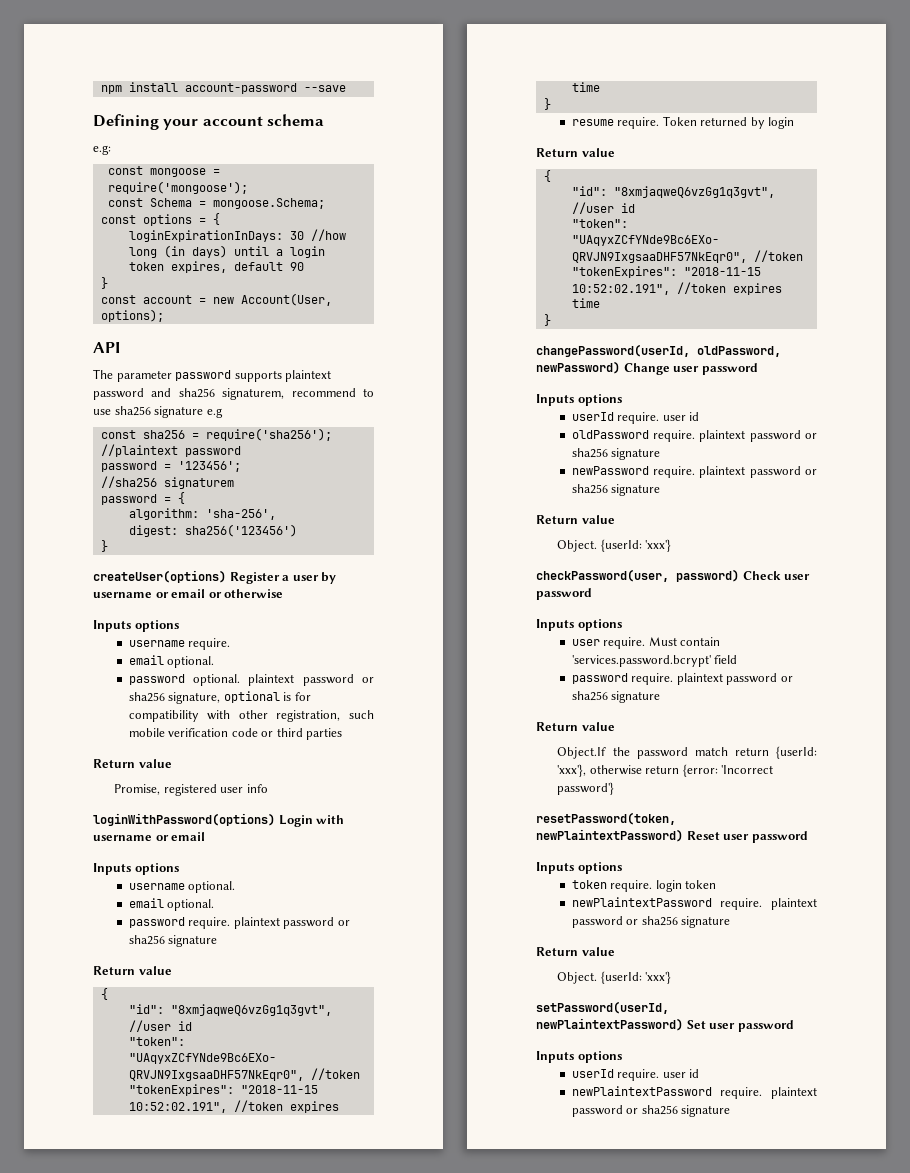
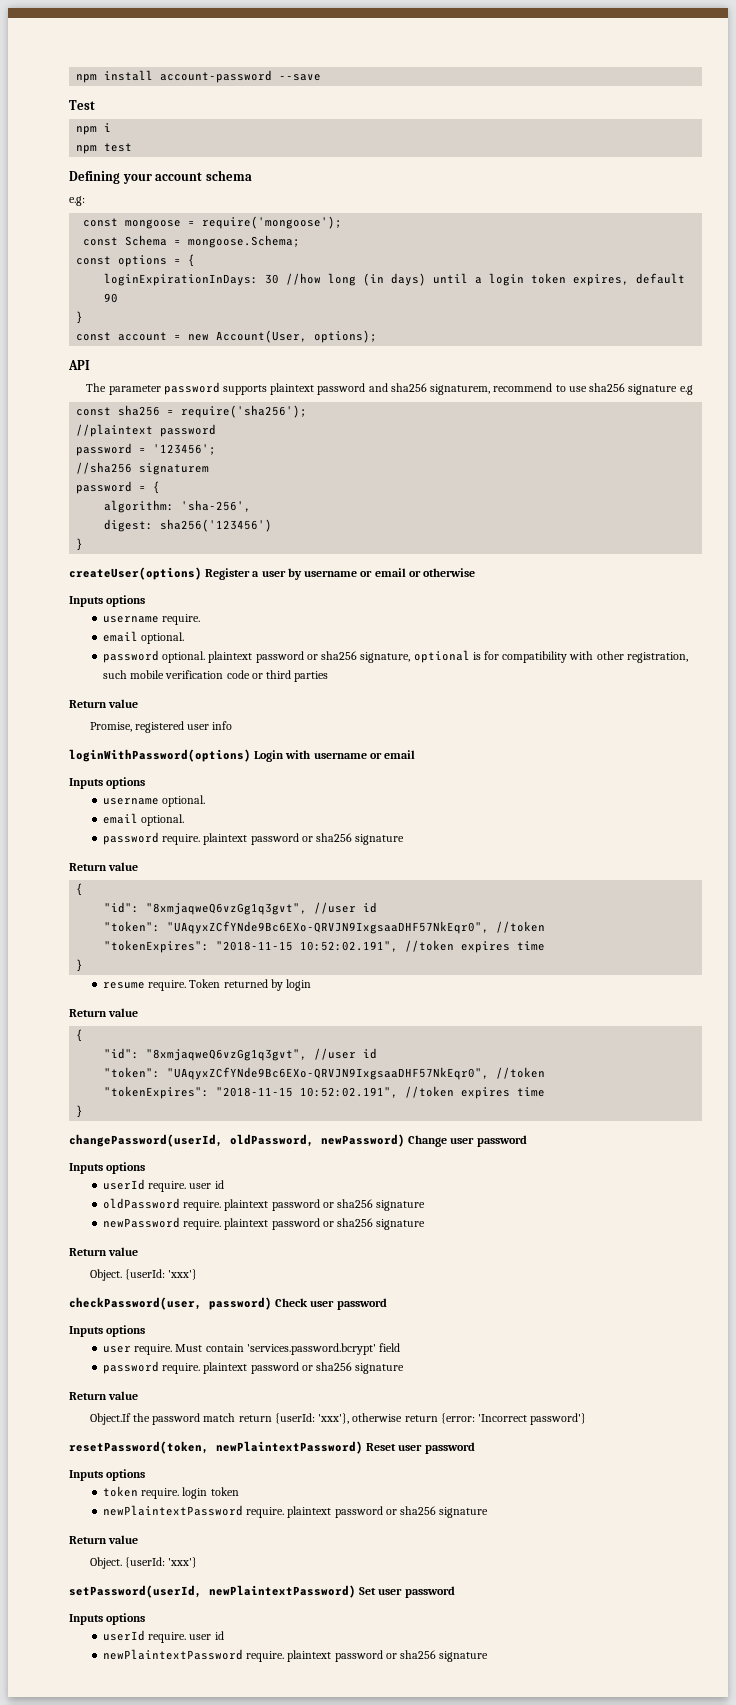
(346, 88) none -> [69,100,95,110] [76,123,112,135] [76,143,133,154] // Test // npm i // npm test

